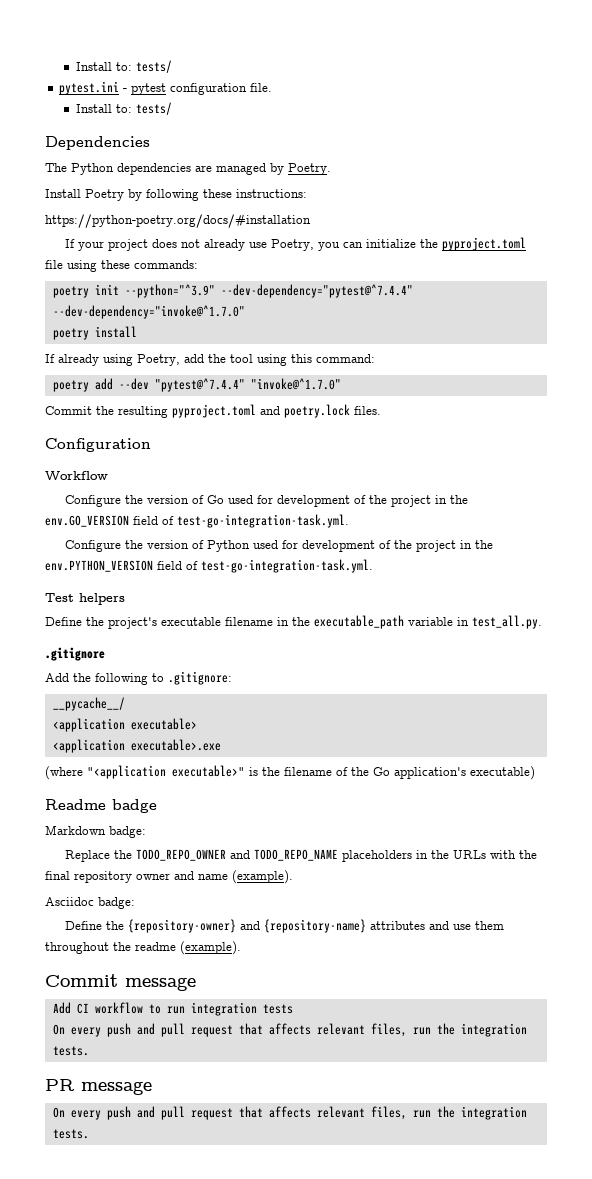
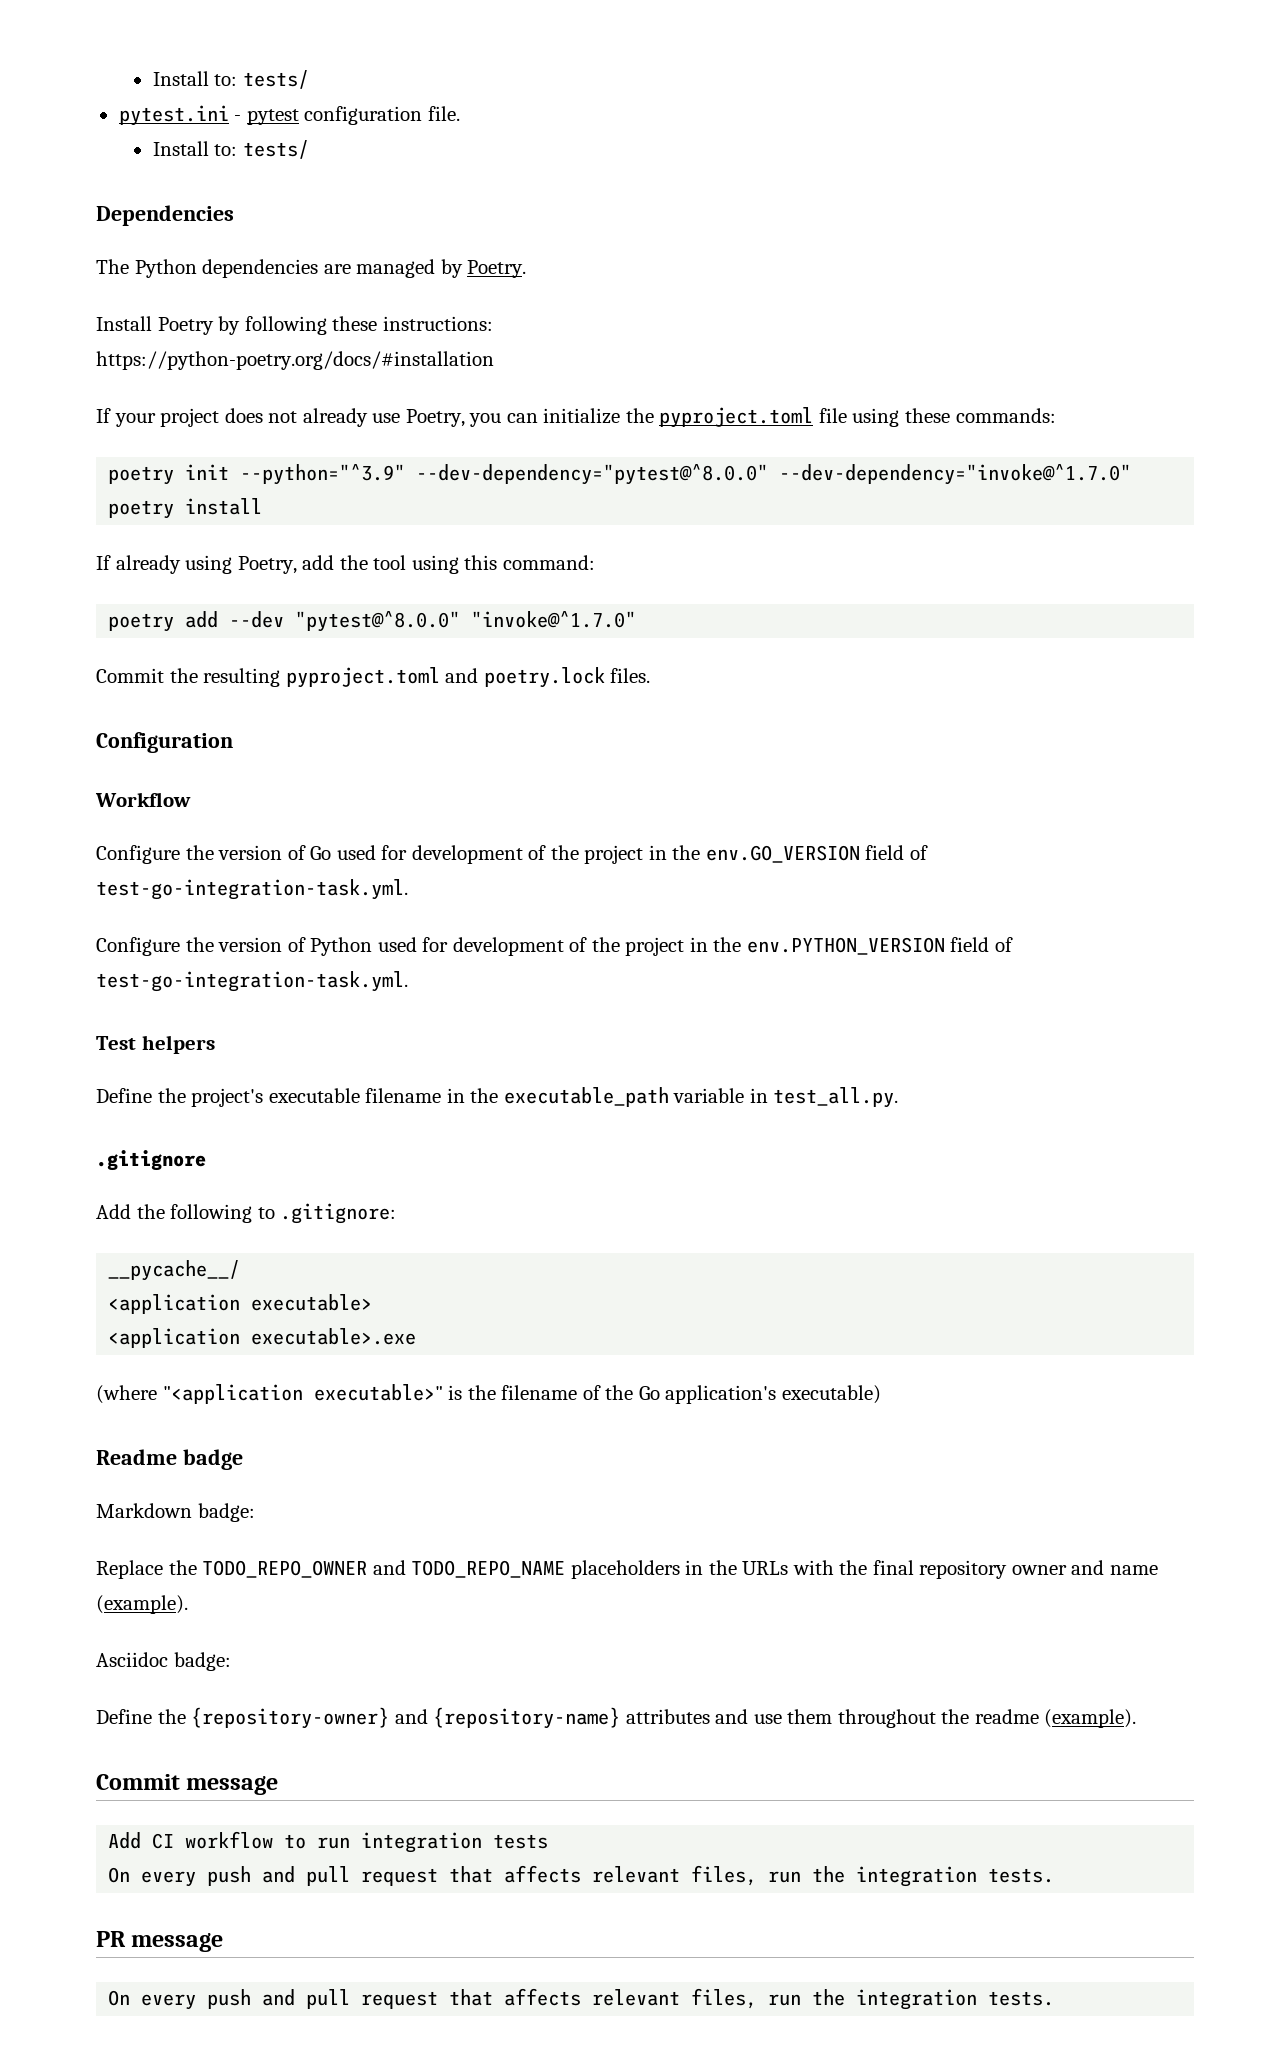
[220,284,413,298] --dev-dependency="pytest@^7.4.4" -> [416,464,769,485] --dev-dependency="pytest@^8.0.0"
[154,378,245,392] "pytest@^7.4.4" -> [295,611,461,632] "pytest@^8.0.0"

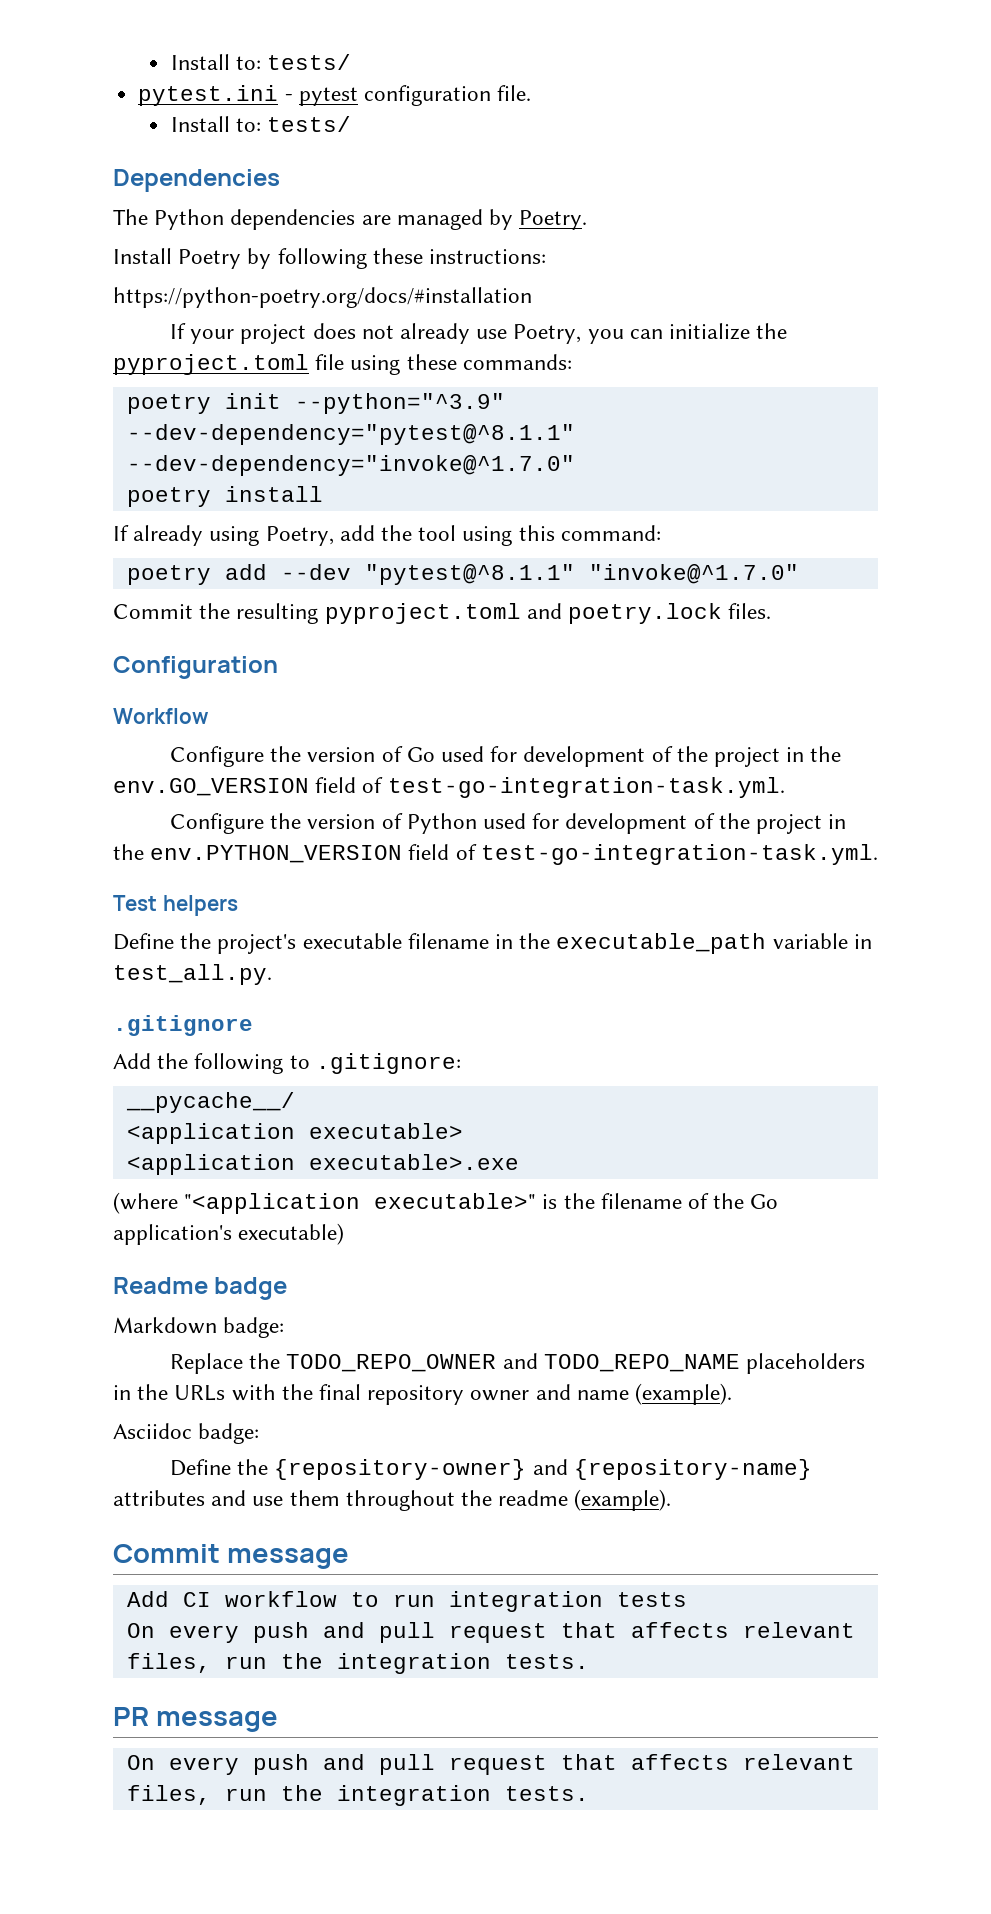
[416,464,769,485] --dev-dependency="pytest@^8.0.0" -> [126,424,575,445] --dev-dependency="pytest@^8.1.1"
[295,611,461,632] "pytest@^8.0.0" -> [364,564,575,585] "pytest@^8.1.1"

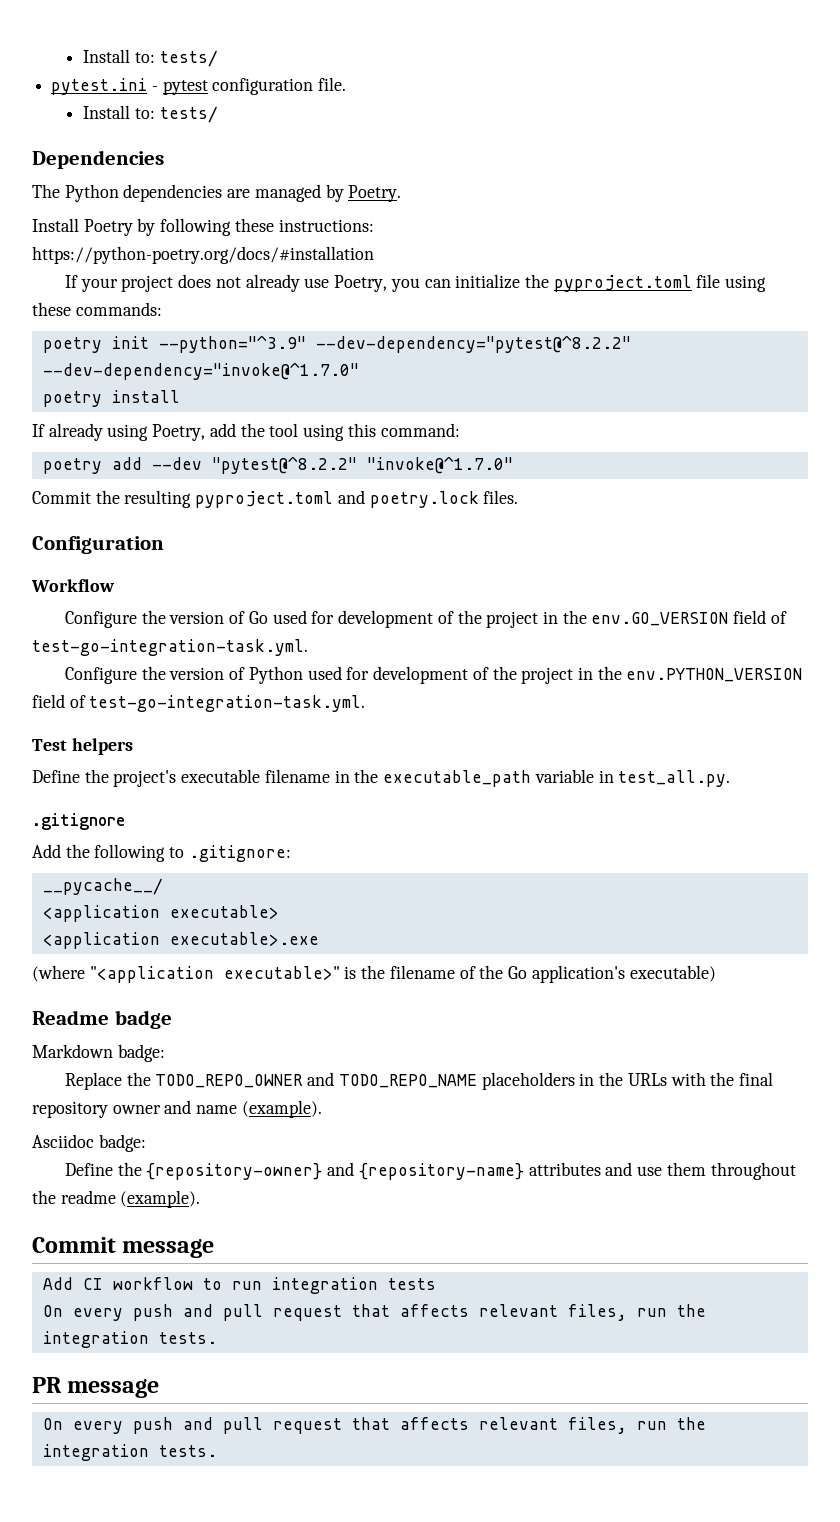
[126,424,575,445] --dev-dependency="pytest@^8.1.1" -> [315,335,631,353] --dev-dependency="pytest@^8.2.2"
[364,564,575,585] "pytest@^8.1.1" -> [211,456,357,474] "pytest@^8.2.2"

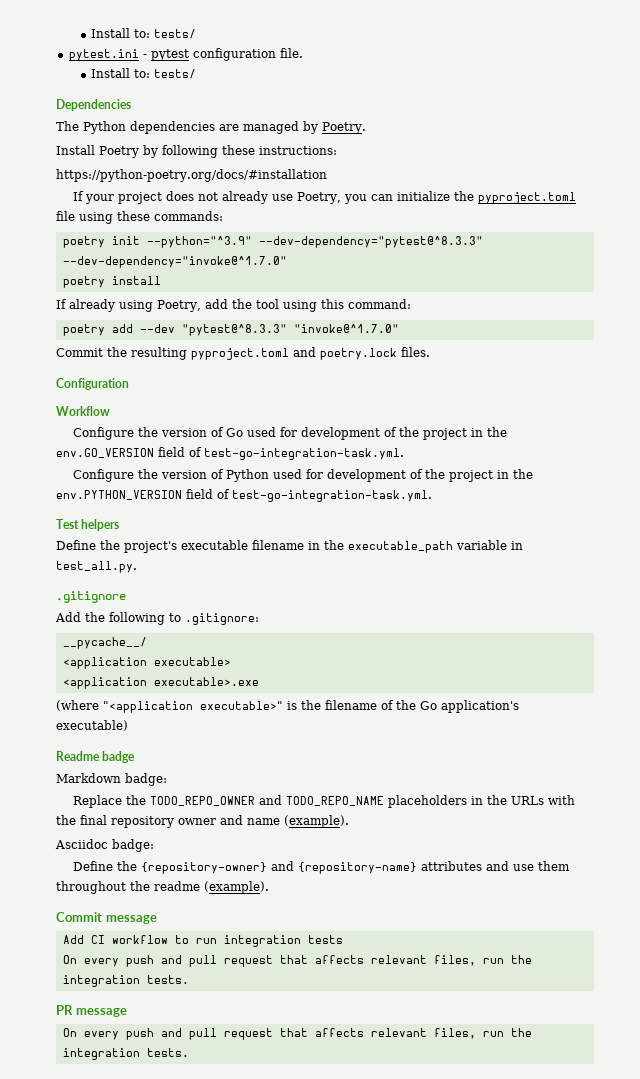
[315,335,631,353] --dev-dependency="pytest@^8.2.2" -> [258,236,483,248] --dev-dependency="pytest@^8.3.3"
[211,456,357,474] "pytest@^8.2.2" -> [181,324,287,336] "pytest@^8.3.3"

